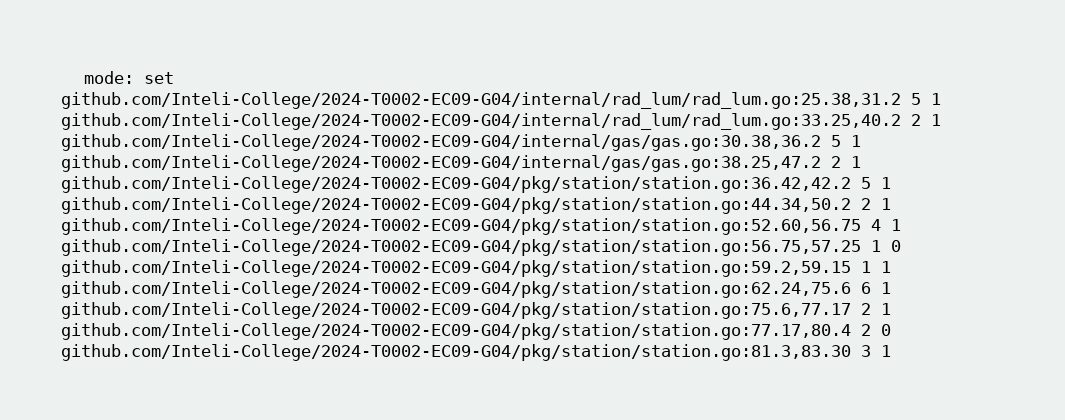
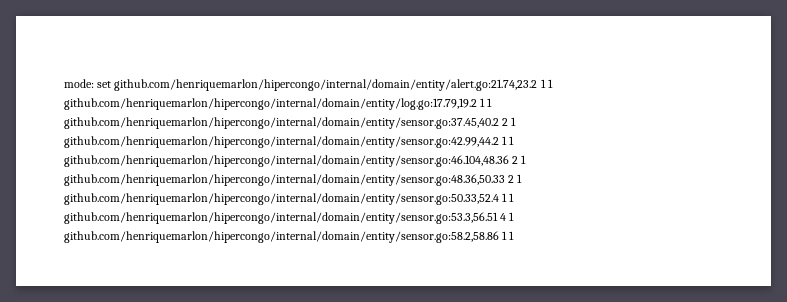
[61,92,941,109] [61,113,941,130] [61,134,861,151] [61,155,861,172] [61,176,891,193] [61,197,891,214] [61,218,901,235] [61,239,901,256] [61,260,891,277] [61,281,891,298] [61,302,891,319] [61,323,891,340] [61,344,871,361] github.com/Inteli-College/2024-T0002-EC09-G04/internal/rad_lum/rad_lum.go:25.38,31.2 5 1 github.com/Inteli-College/2024-T0002-EC09-G04/internal/rad_lum/rad_lum.go:33.25,40.2 2 1 github.com/Inteli-College/2024-T0002-EC09-G04/internal/gas/gas.go:30.38,36.2 5 1 github.com/Inteli-College/2024-T0002-EC09-G04/internal/gas/gas.go:38.25,47.2 2 1 github.com/Inteli-College/2024-T0002-EC09-G04/pkg/station/station.go:36.42,42.2 5 1 github.com/Inteli-College/2024-T0002-EC09-G04/pkg/station/station.go:44.34,50.2 2 1 github.com/Inteli-College/2024-T0002-EC09-G04/pkg/station/station.go:52.60,56.75 4 1 github.com/Inteli-College/2024-T0002-EC09-G04/pkg/station/station.go:56.75,57.25 1 0 github.com/Inteli-College/2024-T0002-EC09-G04/pkg/station/station.go:59.2,59.15 1 1 github.com/Inteli-College/2024-T0002-EC09-G04/pkg/station/station.go:62.24,75.6 6 1 github.com/Inteli-College/2024-T0002-EC09-G04/pkg/station/station.go:75.6,77.17 2 1 github.com/Inteli-College/2024-T0002-EC09-G04/pkg/station/station.go:77.17,80.4 2 0 github.com/Inteli-College/2024-T0002-EC09-G04/pkg/station/station.go:81.3,83.30 3 -> [114,79,553,91] [64,98,493,110] [64,117,517,129] [64,136,515,148] [64,155,527,167] [64,174,523,186] [64,193,515,205] [64,212,515,224] [64,231,508,243] github.com/henriquemarlon/hipercongo/internal/domain/entity/alert.go:21.74,23.2 1 1 github.com/henriquemarlon/hipercongo/internal/domain/entity/log.go:17.79,19.2 1 1 github.com/henriquemarlon/hipercongo/internal/domain/entity/sensor.go:37.45,40.2 2 1 github.com/henriquemarlon/hipercongo/internal/domain/entity/sensor.go:42.99,44.2 1 1 github.com/henriquemarlon/hipercongo/internal/domain/entity/sensor.go:46.104,48.36 2 1 github.com/henriquemarlon/hipercongo/internal/domain/entity/sensor.go:48.36,50.33 2 1 github.com/henriquemarlon/hipercongo/internal/domain/entity/sensor.go:50.33,52.4 1 1 github.com/henriquemarlon/hipercongo/internal/domain/entity/sensor.go:53.3,56.51 4 1 github.com/henriquemarlon/hipercongo/internal/domain/entity/sensor.go:58.2,58.86 1

